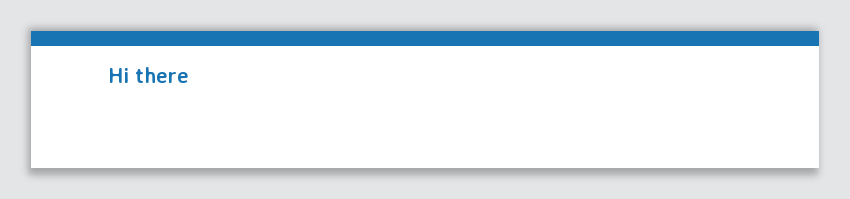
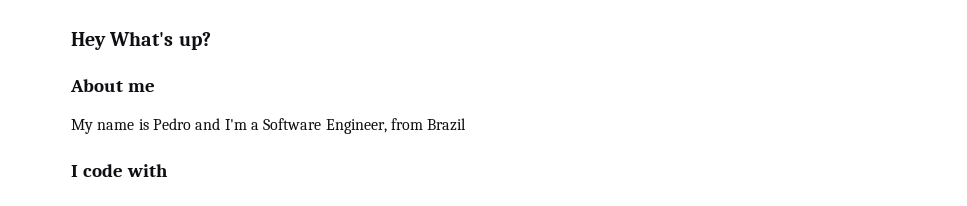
[108,67,189,83] Hi there -> [71,31,211,50] [70,79,155,92] [71,118,467,134] [71,164,168,177] Hey What's up? // About me // My name is Pedro and I'm a Software Engineer, from Brazil // I code with

